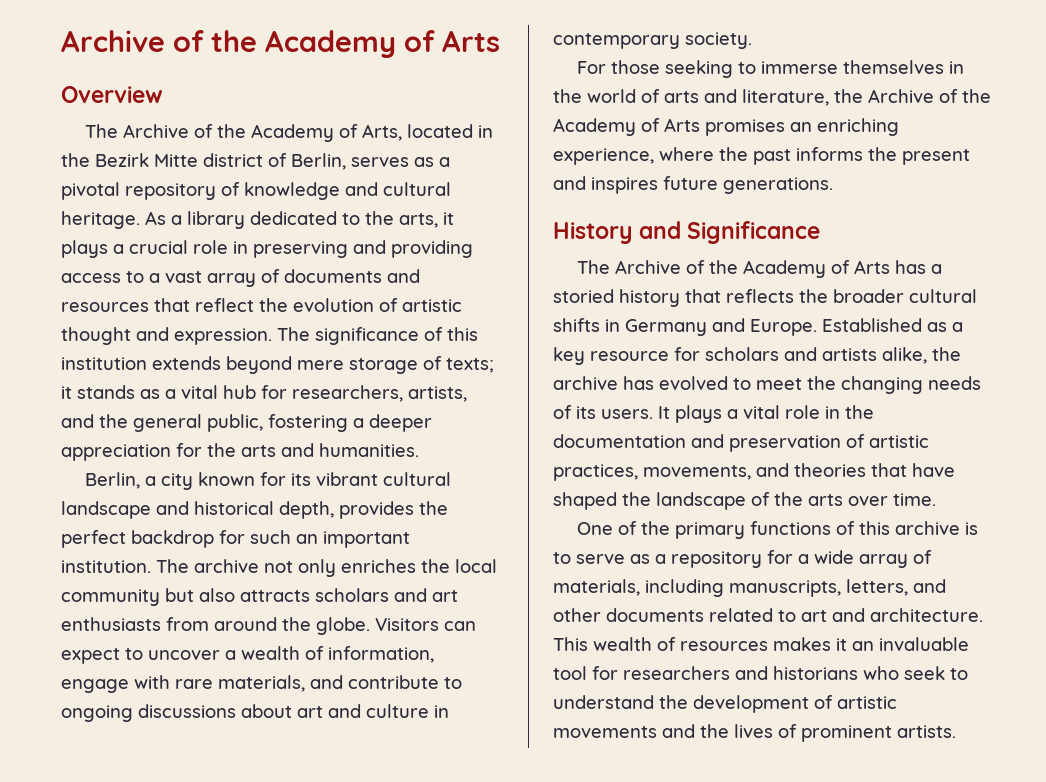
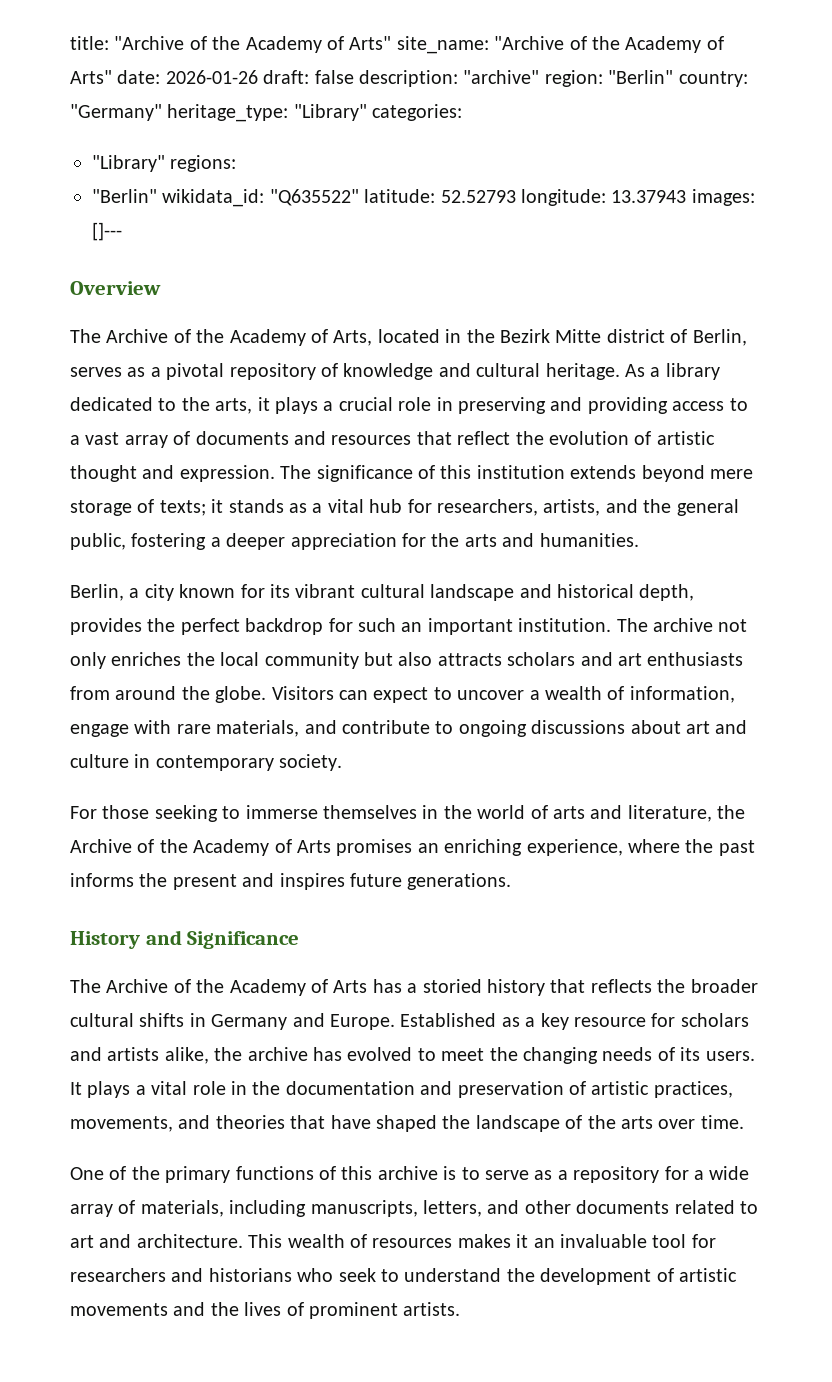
[61,30,500,58] Archive of the Academy of Arts -> [70,36,724,54] [70,70,748,87] [70,104,463,122] [92,155,237,172] [92,189,755,207] [92,222,122,241] title: "Archive of the Academy of Arts" site_name: "Archive of the Academy of Arts" date: 2026-01-26 draft: false description: "archive" region: "Berlin" country: "Germany" heritage_type: "Library" categories: // "Library" regions: // "Berlin" wikidata_id: "Q635522" latitude: 52.52793 longitude: 13.37943 images: []---

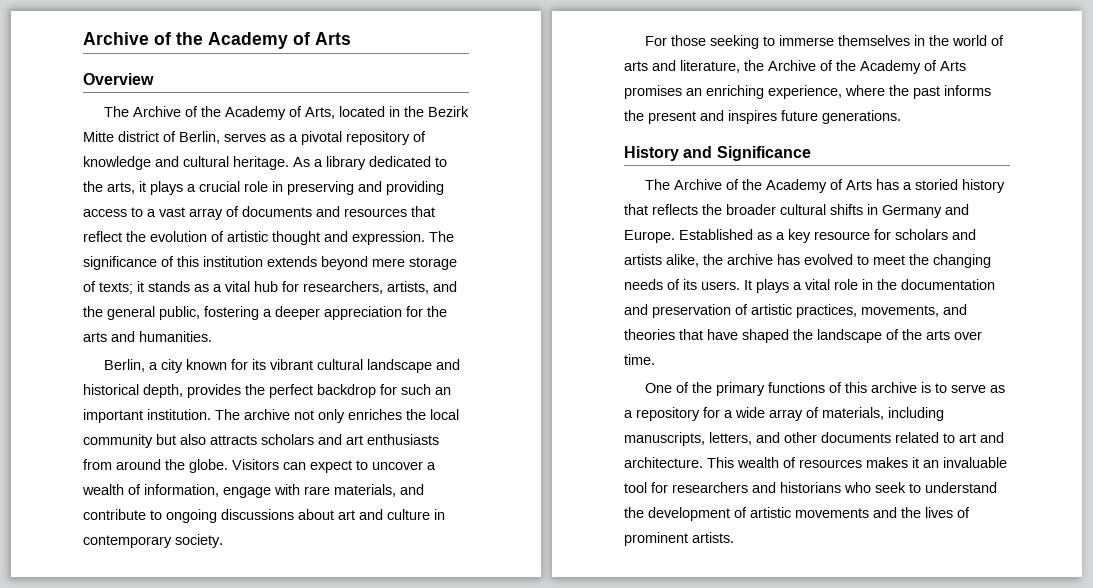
[70,36,724,54] [70,70,748,87] [70,104,463,122] [92,155,237,172] [92,189,755,207] [92,222,122,241] title: "Archive of the Academy of Arts" site_name: "Archive of the Academy of Arts" date: 2026-01-26 draft: false description: "archive" region: "Berlin" country: "Germany" heritage_type: "Library" categories: // "Library" regions: // "Berlin" wikidata_id: "Q635522" latitude: 52.52793 longitude: 13.37943 images: []--- -> [83,32,351,49] Archive of the Academy of Arts

